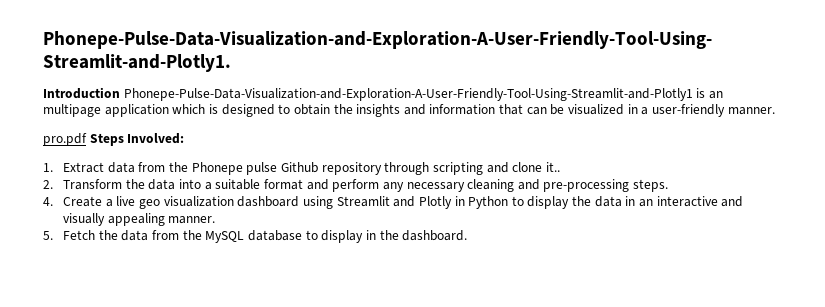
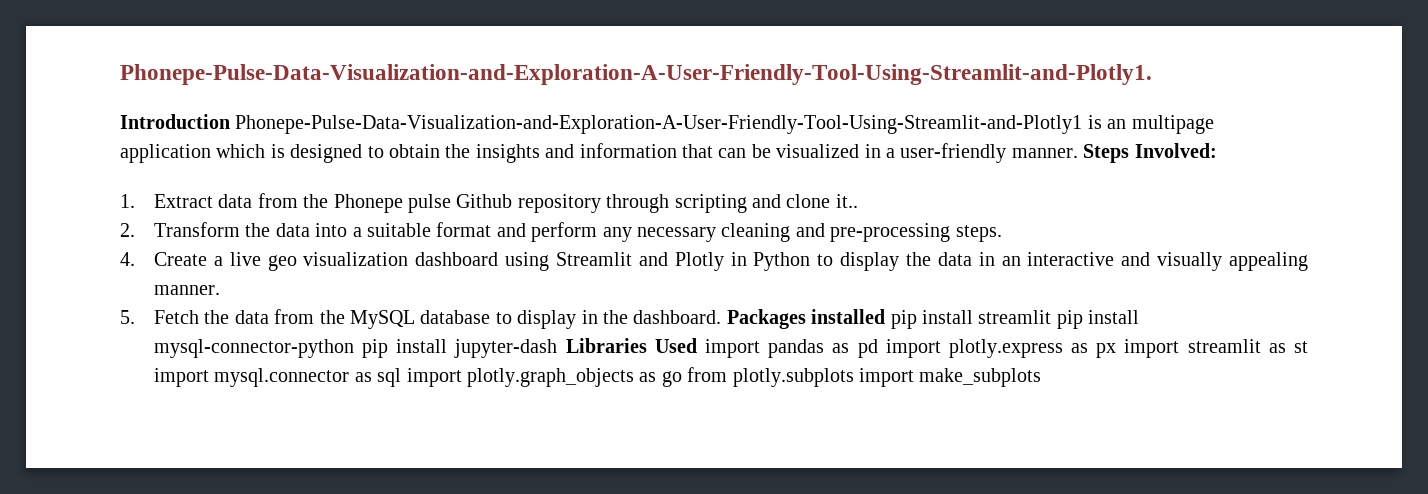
[43,133,87,146] // pro.pdf -> (1078, 153) none
(468, 235) none -> [726,309,1140,329] [153,338,1309,358] [153,367,1042,387] Packages installed pip install streamlit pip install mysql-connector-python pip install jupyter-dash Libraries Used import pandas as pd import plotly.express as px import streamlit as st import mysql.connector as sql import plotly.graph_objects as go from plotly.subplots import make_subplots

